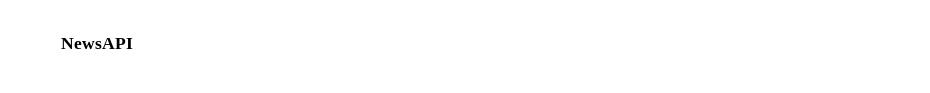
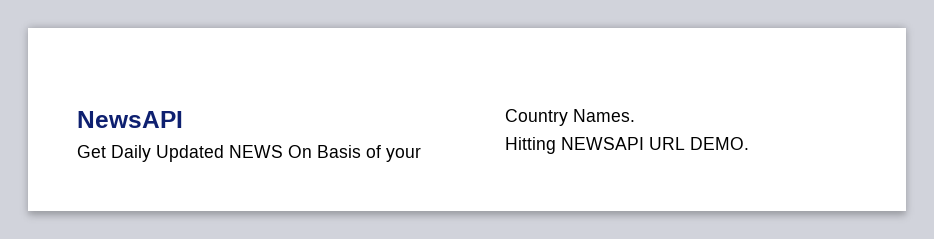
(133, 43) none -> [77,145,421,162] [505,109,635,126] [505,137,749,154] // Get Daily Updated NEWS On Basis of your Country Names. // Hitting NEWSAPI URL DEMO.

